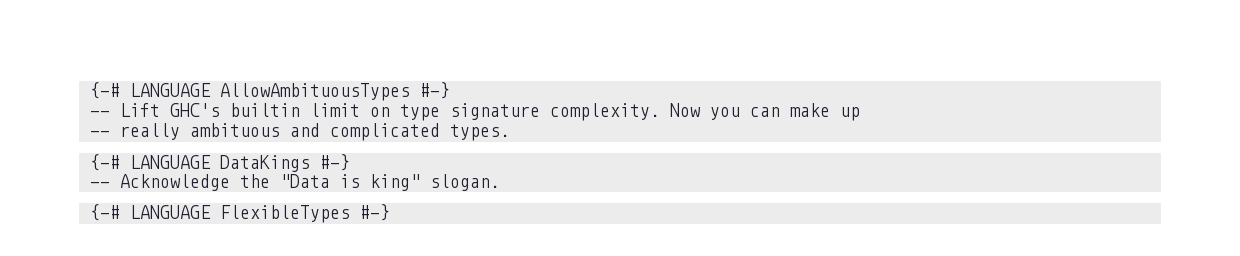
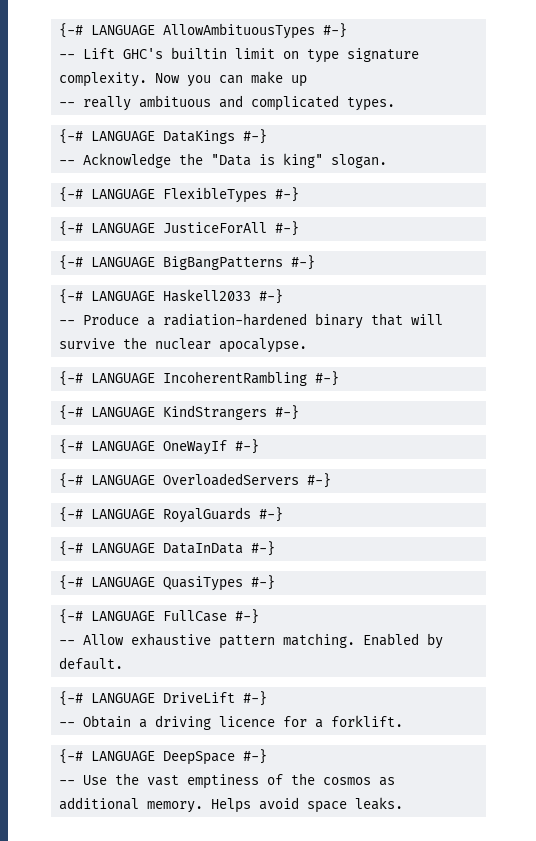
(391, 212) none -> [59,221,300,236] [59,255,316,270] [59,289,284,304] [59,313,444,329] [59,337,308,353] [59,371,340,386] [59,405,300,420] [59,439,260,455] [59,473,332,488] [59,507,284,523] [59,541,276,556] [59,575,276,591] [59,609,260,624] [59,633,444,649] [59,657,124,670] [59,691,268,706] [59,715,404,730] [59,749,268,765] [59,773,396,789] [59,797,404,813] // {-# LANGUAGE JusticeForAll #-} // {-# LANGUAGE BigBangPatterns #-} // {-# LANGUAGE Haskell2033 #-} // -- Produce a radiation-hardened binary that will survive the nuclear apocalypse. // {-# LANGUAGE IncoherentRambling #-} // {-# LANGUAGE KindStrangers #-} // {-# LANGUAGE OneWayIf #-} // {-# LANGUAGE OverloadedServers #-} // {-# LANGUAGE RoyalGuards #-} // {-# LANGUAGE DataInData #-} // {-# LANGUAGE QuasiTypes #-} // {-# LANGUAGE FullCase #-} // -- Allow exhaustive pattern matching. Enabled by default. // {-# LANGUAGE DriveLift #-} // -- Obtain a driving licence for a forklift. // {-# LANGUAGE DeepSpace #-} // -- Use the vast emptiness of the cosmos as additional memory. Helps avoid space leaks.

